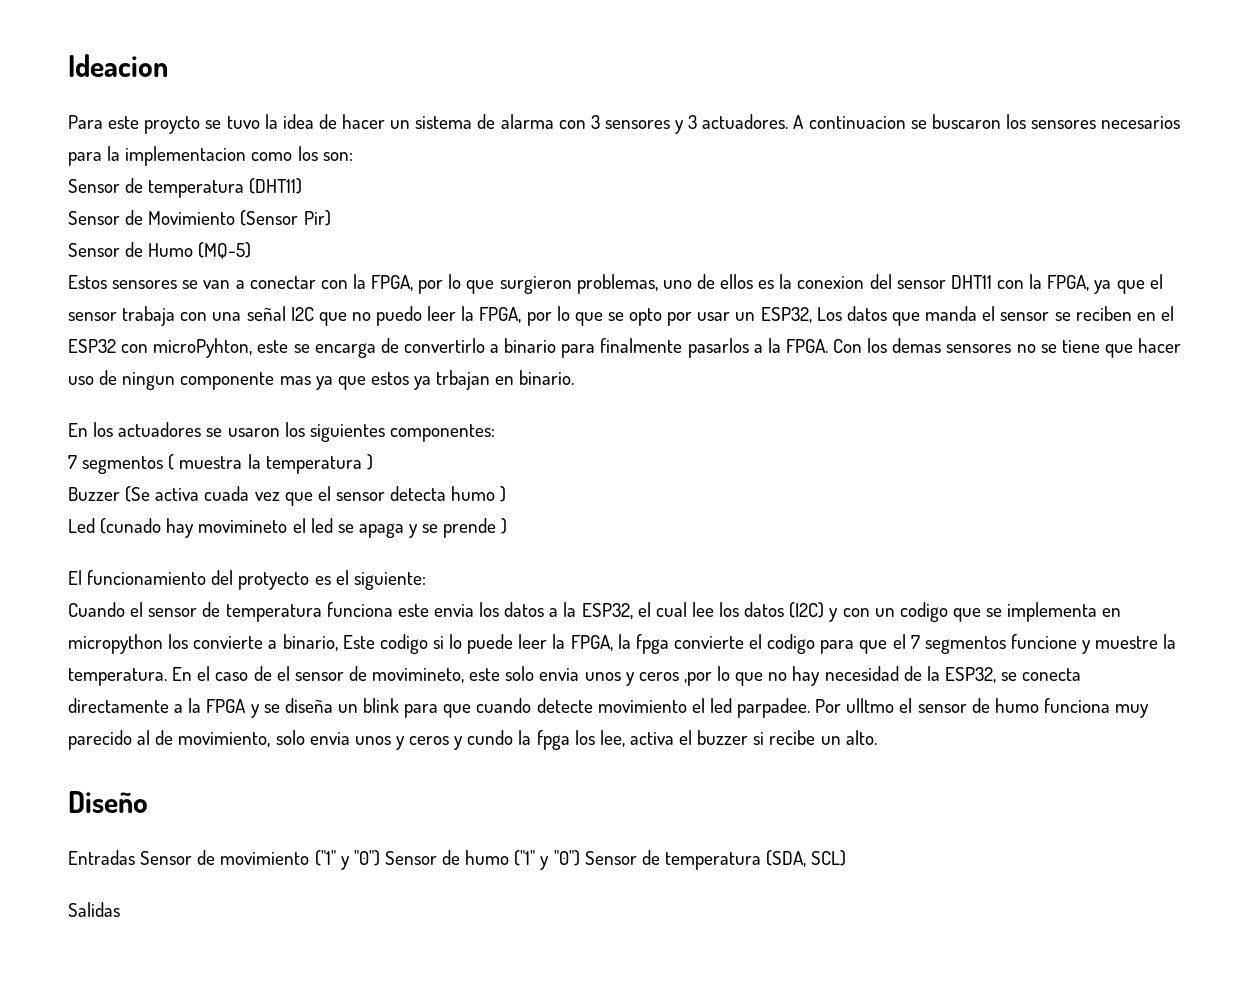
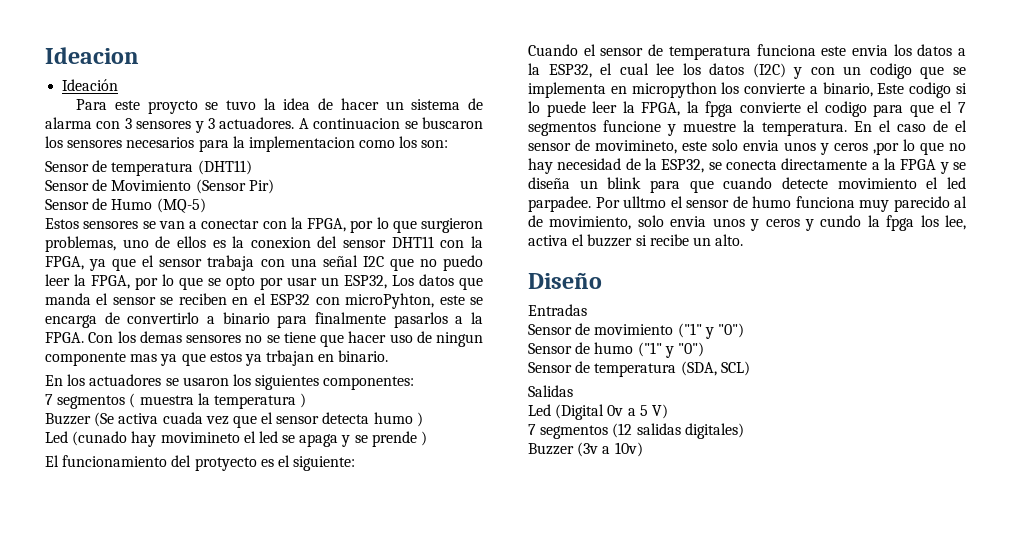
(168, 65) none -> [62,79,119,91] // Ideación
(135, 857) none -> (587, 310) //
(380, 858) none -> (744, 330) //
(580, 858) none -> (704, 349) //
(120, 909) none -> [528,404,668,420] [528,423,744,439] [528,442,643,457] // Led (Digital 0v a 5 V) // 7 segmentos (12 salidas digitales) // Buzzer (3v a 10v)

